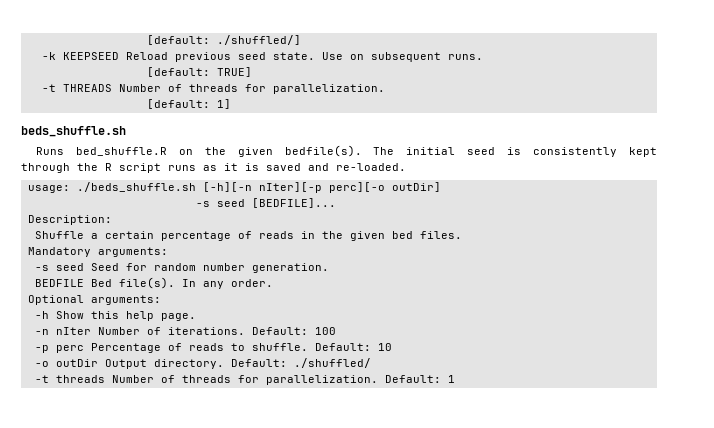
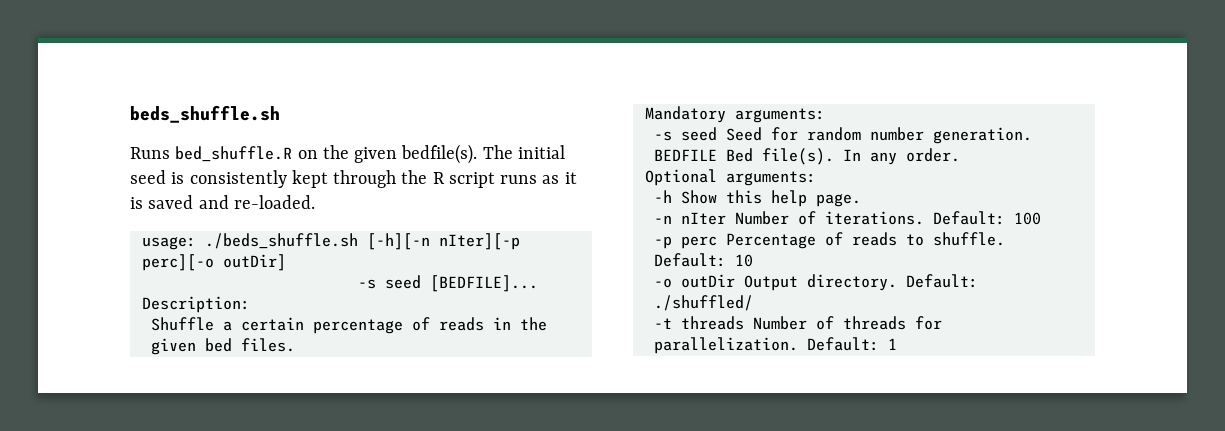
[146,35,301,45] [41,52,483,62] [146,67,252,77] [41,84,385,94] [146,99,231,109] [default: ./shuffled/] // -k KEEPSEED Reload previous seed state. Use on subsequent runs. // [default: TRUE] // -t THREADS Number of threads for parallelization. // [default: 1] // -> (130, 114) none

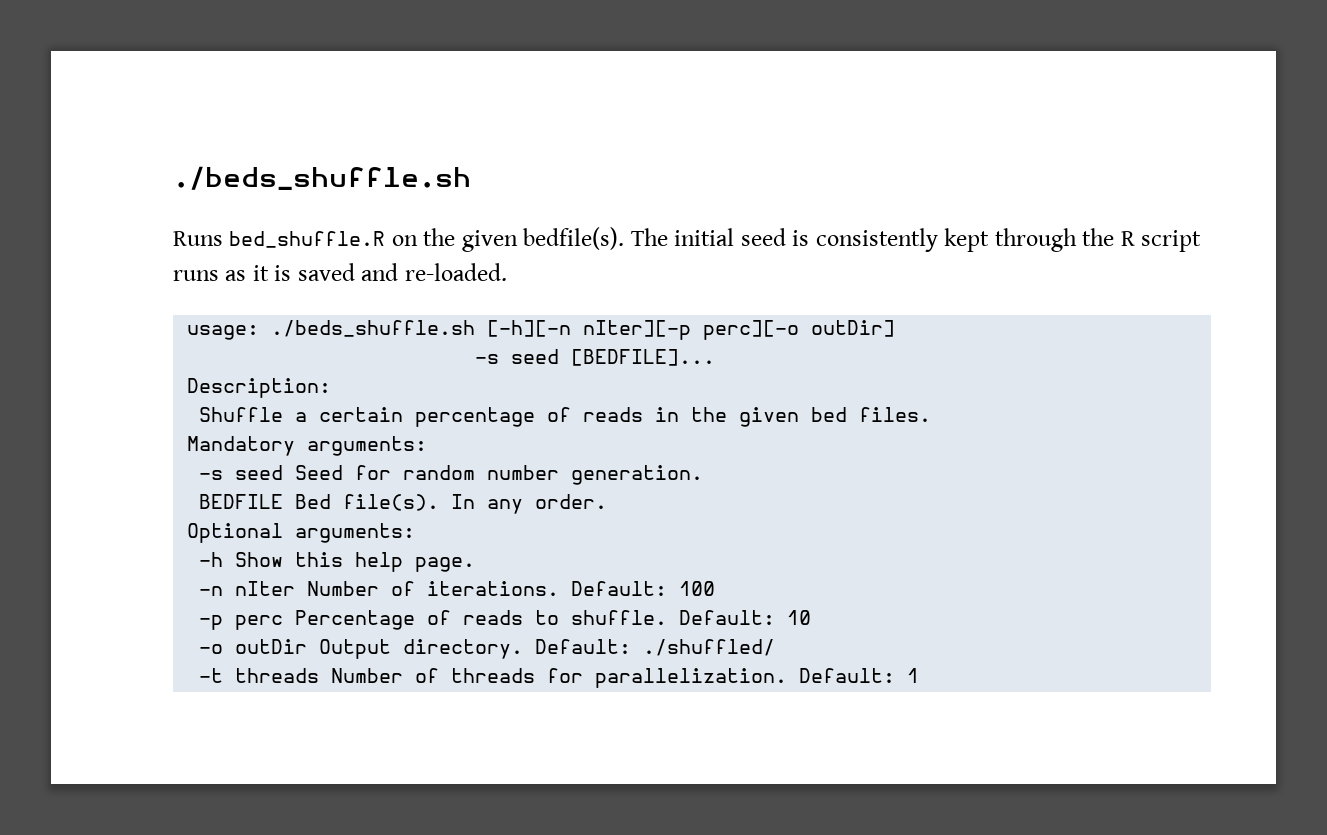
[130,105,280,123] beds_shuffle.sh -> [173,166,471,190] ./beds_shuffle.sh

